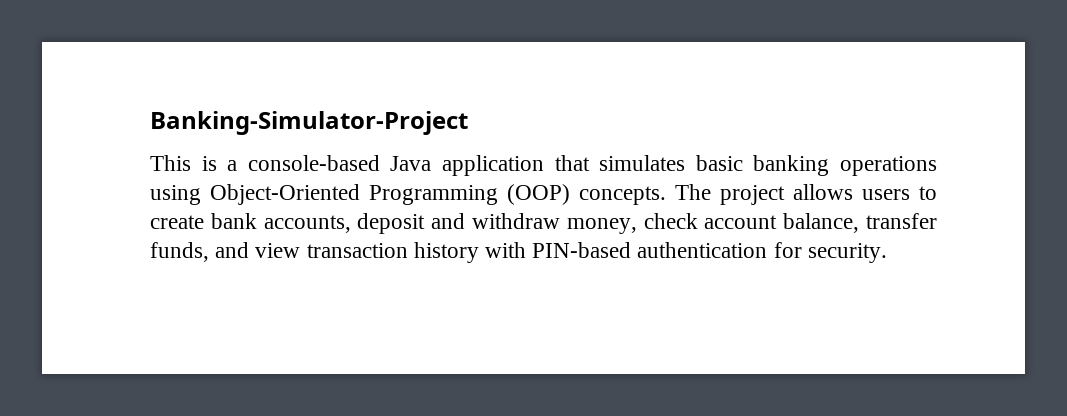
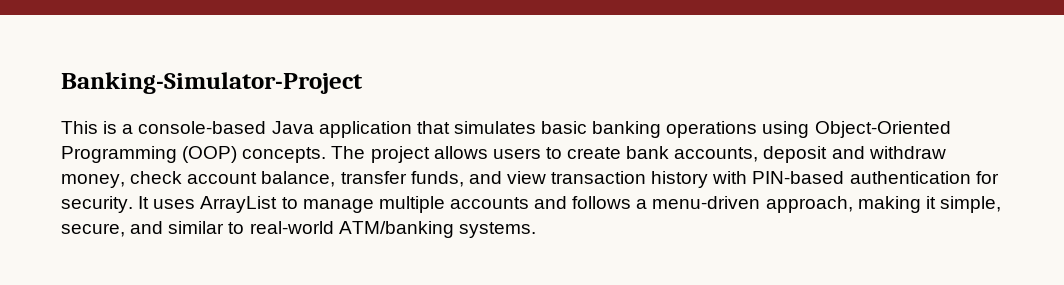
(887, 253) none -> [138,196,1001,213] [61,221,536,238] It uses ArrayList to manage multiple accounts and follows a menu-driven approach, making it simple, secure, and similar to real-world ATM/banking systems.

